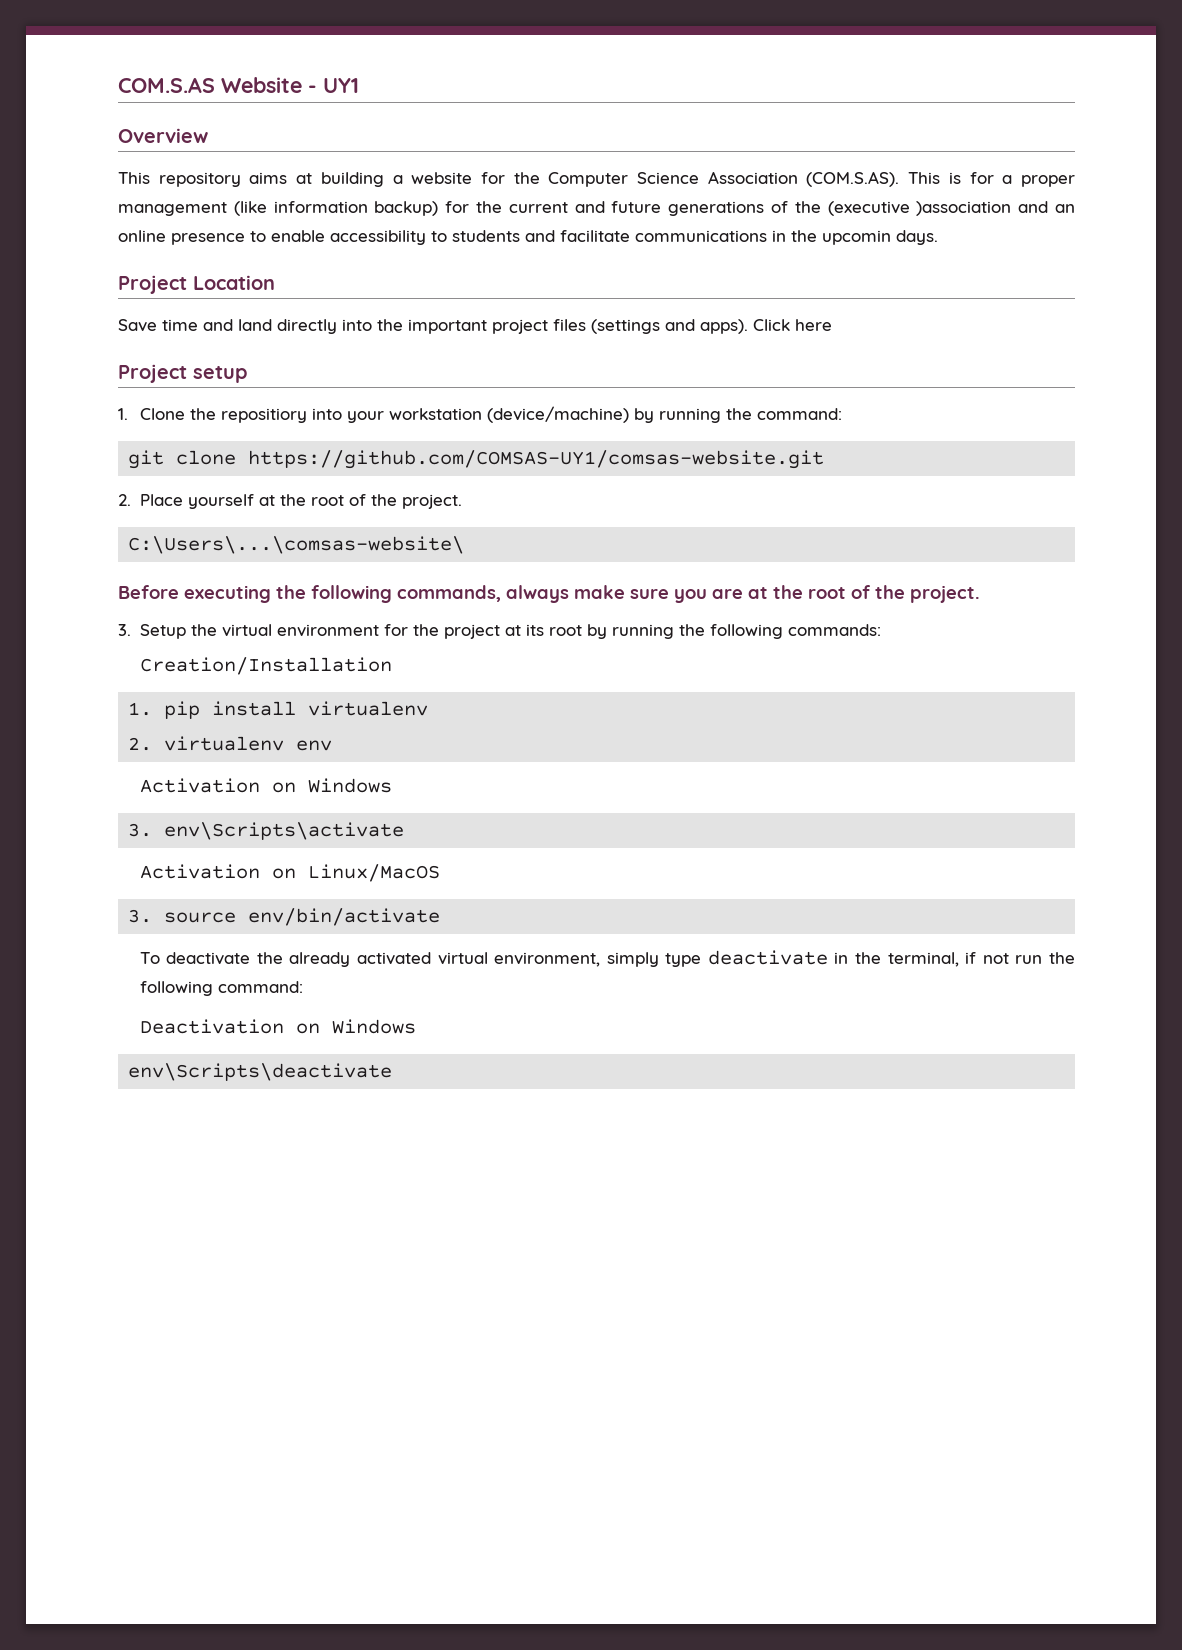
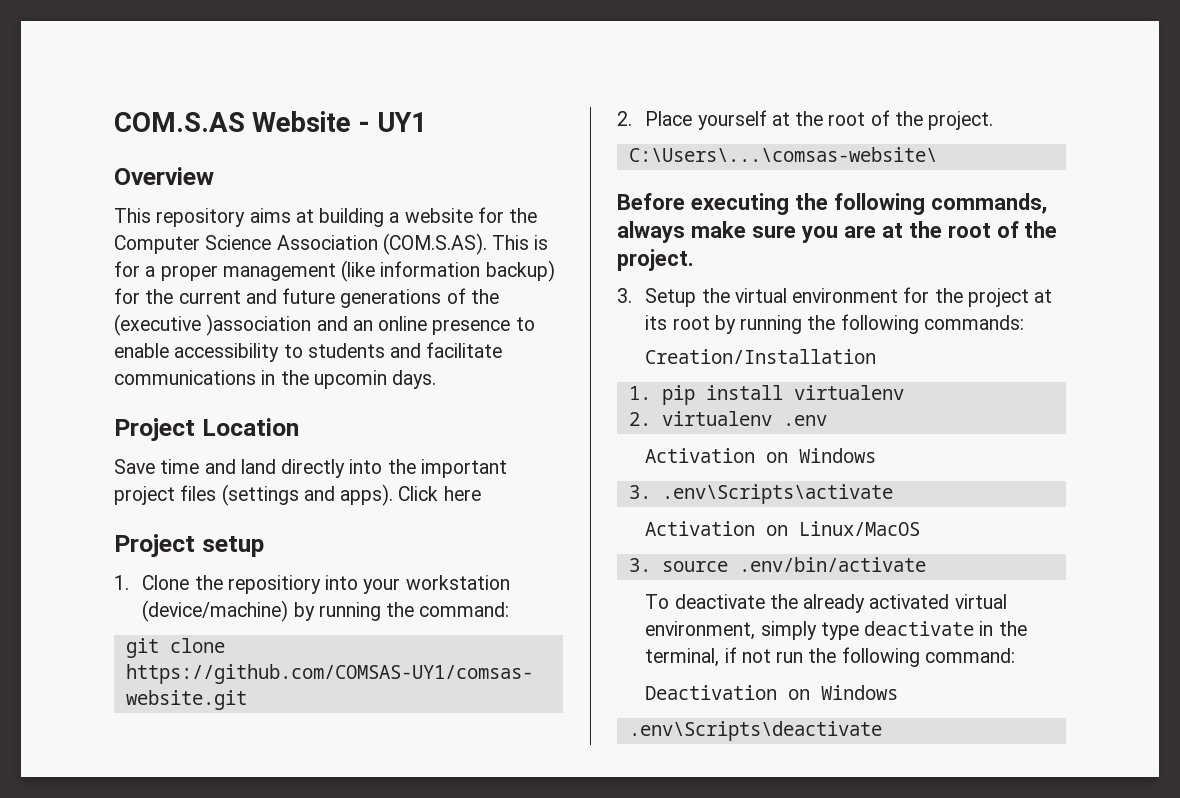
[296,740,333,751] env -> [782,415,827,426] .env
[164,822,405,840] env\Scripts\activate -> [661,484,893,504] .env\Scripts\activate
[248,908,441,926] env/bin/activate -> [738,557,926,572] .env/bin/activate
[128,1063,393,1081] env\Scripts\deactivate -> [628,721,882,741] .env\Scripts\deactivate

